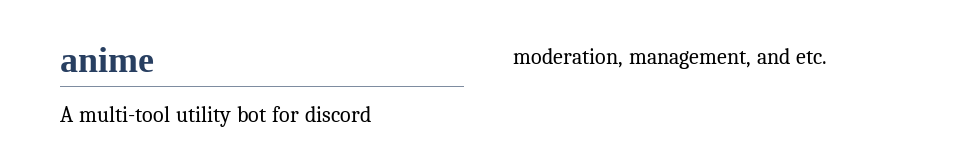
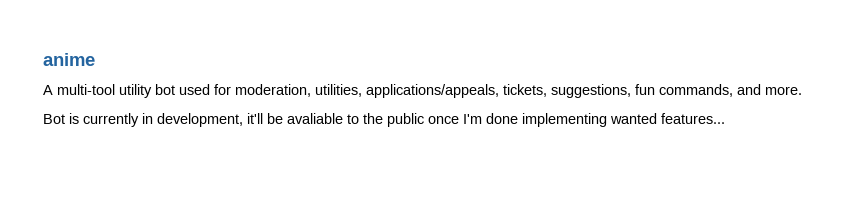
[271,106,371,122] [513,48,827,69] for discord moderation, management, and etc. -> [179,84,802,98] [43,113,725,127] used for moderation, utilities, applications/appeals, tickets, suggestions, fun commands, and more. // Bot is currently in development, it'll be avaliable to the public once I'm done implementing wanted features...

